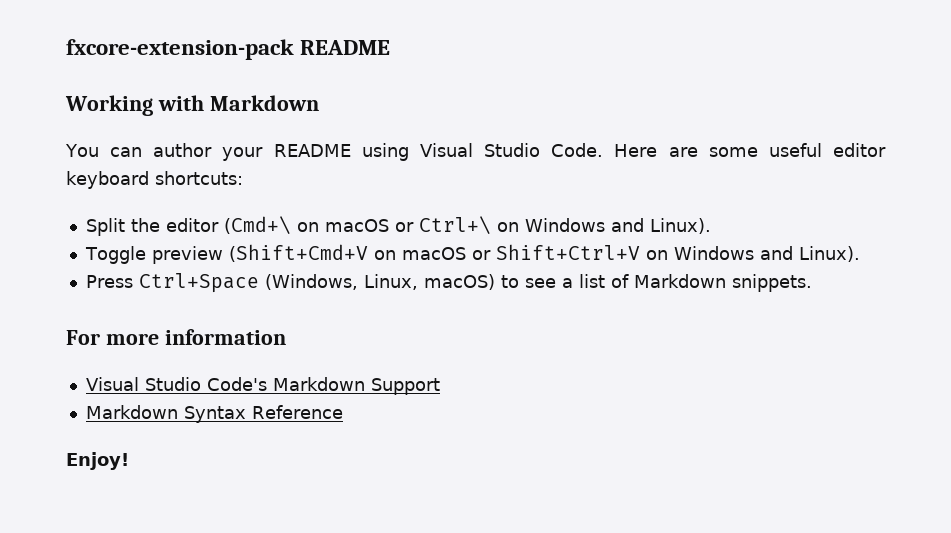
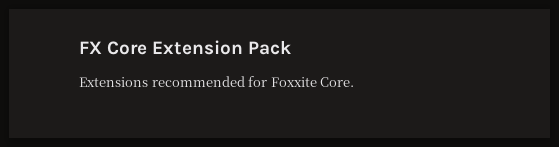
[66,39,391,60] [65,95,319,116] [65,143,886,161] [66,171,243,189] [85,216,711,236] [84,244,860,264] [85,273,812,293] [66,329,286,345] [85,377,440,395] [85,405,343,423] [66,452,129,470] fxcore-extension-pack README // Working with Markdown // You can author your README using Visual Studio Code. Here are some useful editor keyboard shortcuts: // Split the editor (Cmd+\ on macOS or Ctrl+\ on Windows and Linux). // Toggle preview (Shift+Cmd+V on macOS or Shift+Ctrl+V on Windows and Linux). // Press Ctrl+Space (Windows, Linux, macOS) to see a list of Markdown snippets. // For more information // Visual Studio Code's Markdown Support // Markdown Syntax Reference // Enjoy! -> [79,40,292,55] [79,76,355,87] FX Core Extension Pack // Extensions recommended for Foxxite Core.

